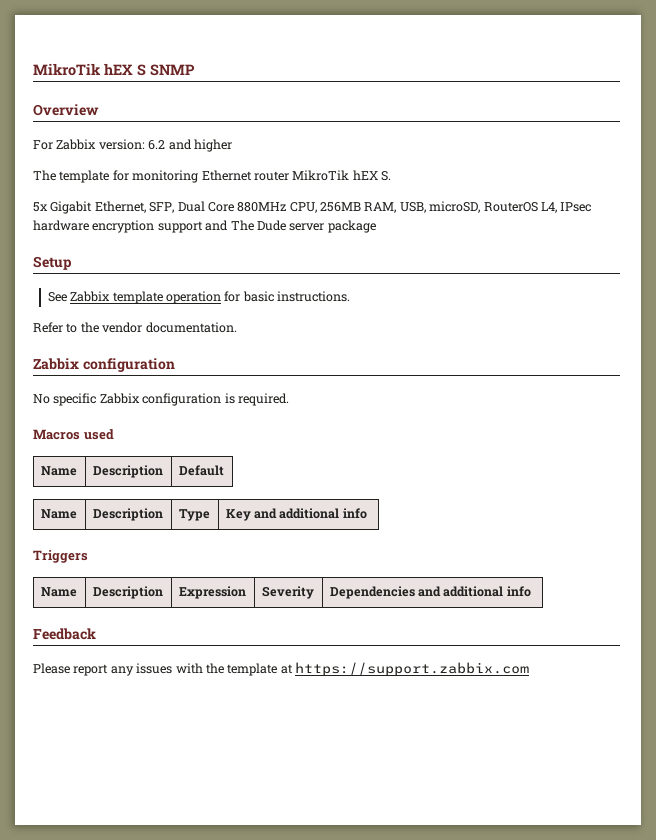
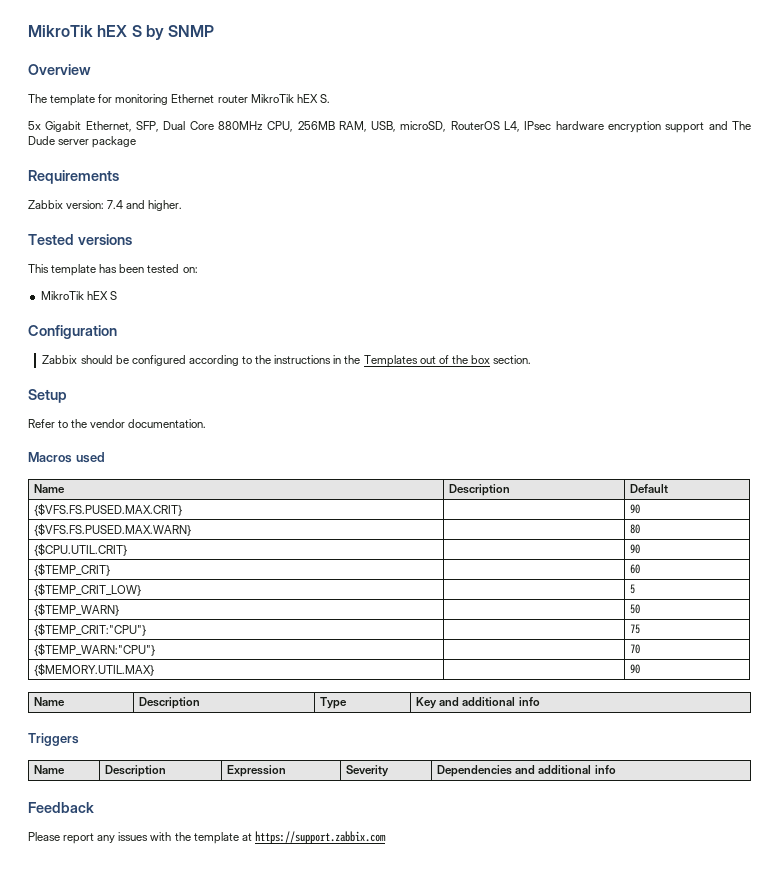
[33,63,146,76] MikroTik hEX S -> [28,25,164,40] MikroTik hEX S by
[33,139,232,152] // For Zabbix version: 6.2 and higher -> (91, 69) none
[33,256,72,270] [47,291,350,304] Setup // See Zabbix template operation for basic instructions. -> [28,170,119,184] [28,200,183,211] [28,234,132,245] [28,264,198,276] [40,291,117,300] [28,325,117,339] [42,355,532,367] [28,389,67,403] Requirements // Zabbix version: 7.4 and higher. // Tested versions // This template has been tested on: // MikroTik hEX S // Configuration // Zabbix should be configured according to the instructions in the Templates out of the box section. // Setup
[33,358,175,372] [33,393,289,406] // Zabbix configuration // No specific Zabbix configuration is required. -> (207, 423) none
(224, 470) none -> [34,503,183,516] [630,504,641,514] [34,523,192,536] [630,524,641,534] [34,543,128,556] [630,544,641,554] [34,563,111,576] [630,564,641,574] [34,583,142,596] [630,584,636,594] [34,603,120,616] [630,604,641,614] [34,623,147,636] [630,624,641,634] [34,643,156,656] [630,644,641,654] [34,663,155,676] [630,664,641,674] // {$VFS.FS.PUSED.MAX.CRIT} | | 90 // {$VFS.FS.PUSED.MAX.WARN} | | 80 // {$CPU.UTIL.CRIT} | | 90 // {$TEMP_CRIT} | | 60 // {$TEMP_CRIT_LOW} | | 5 // {$TEMP_WARN} | | 50 // {$TEMP_CRIT:"CPU"} | | 75 // {$TEMP_WARN:"CPU"} | | 70 // {$MEMORY.UTIL.MAX} | | 90

